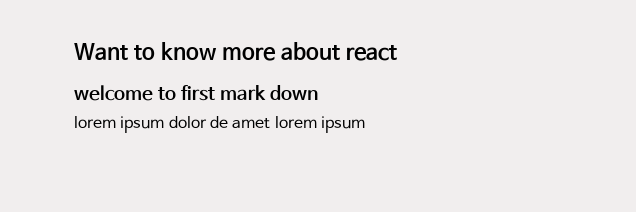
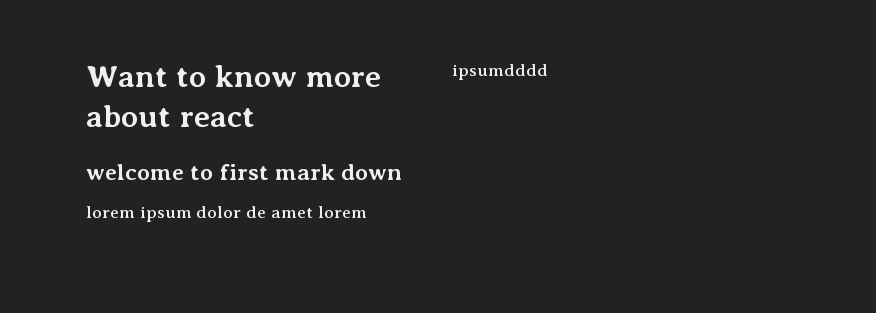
[320,116,365,133] ipsum -> [452,64,548,80] ipsumdddd

